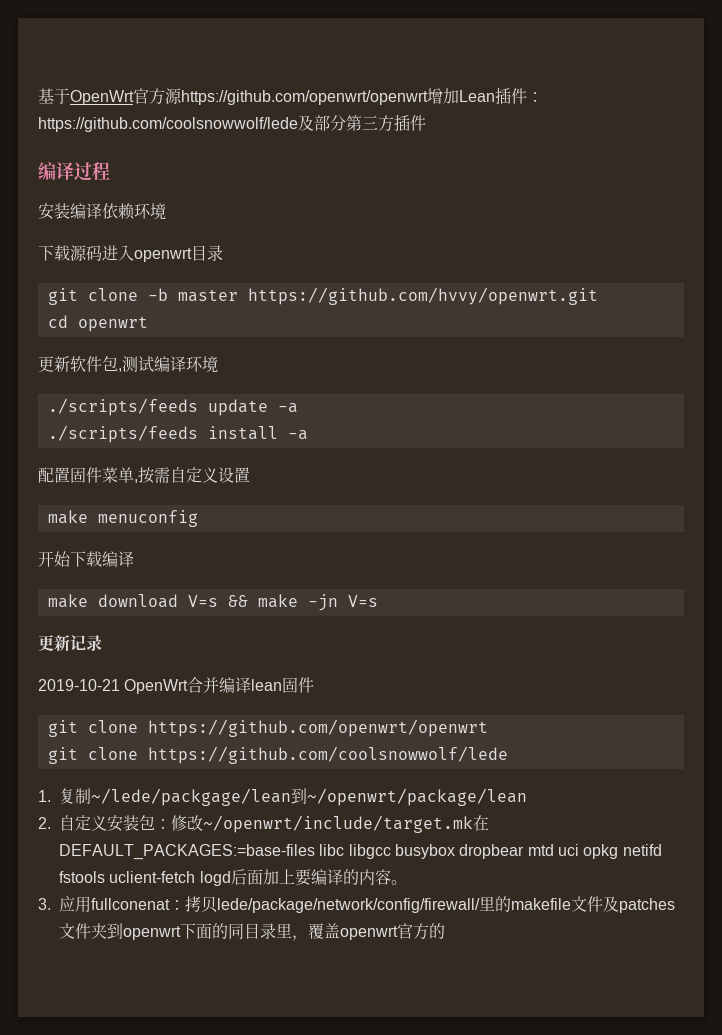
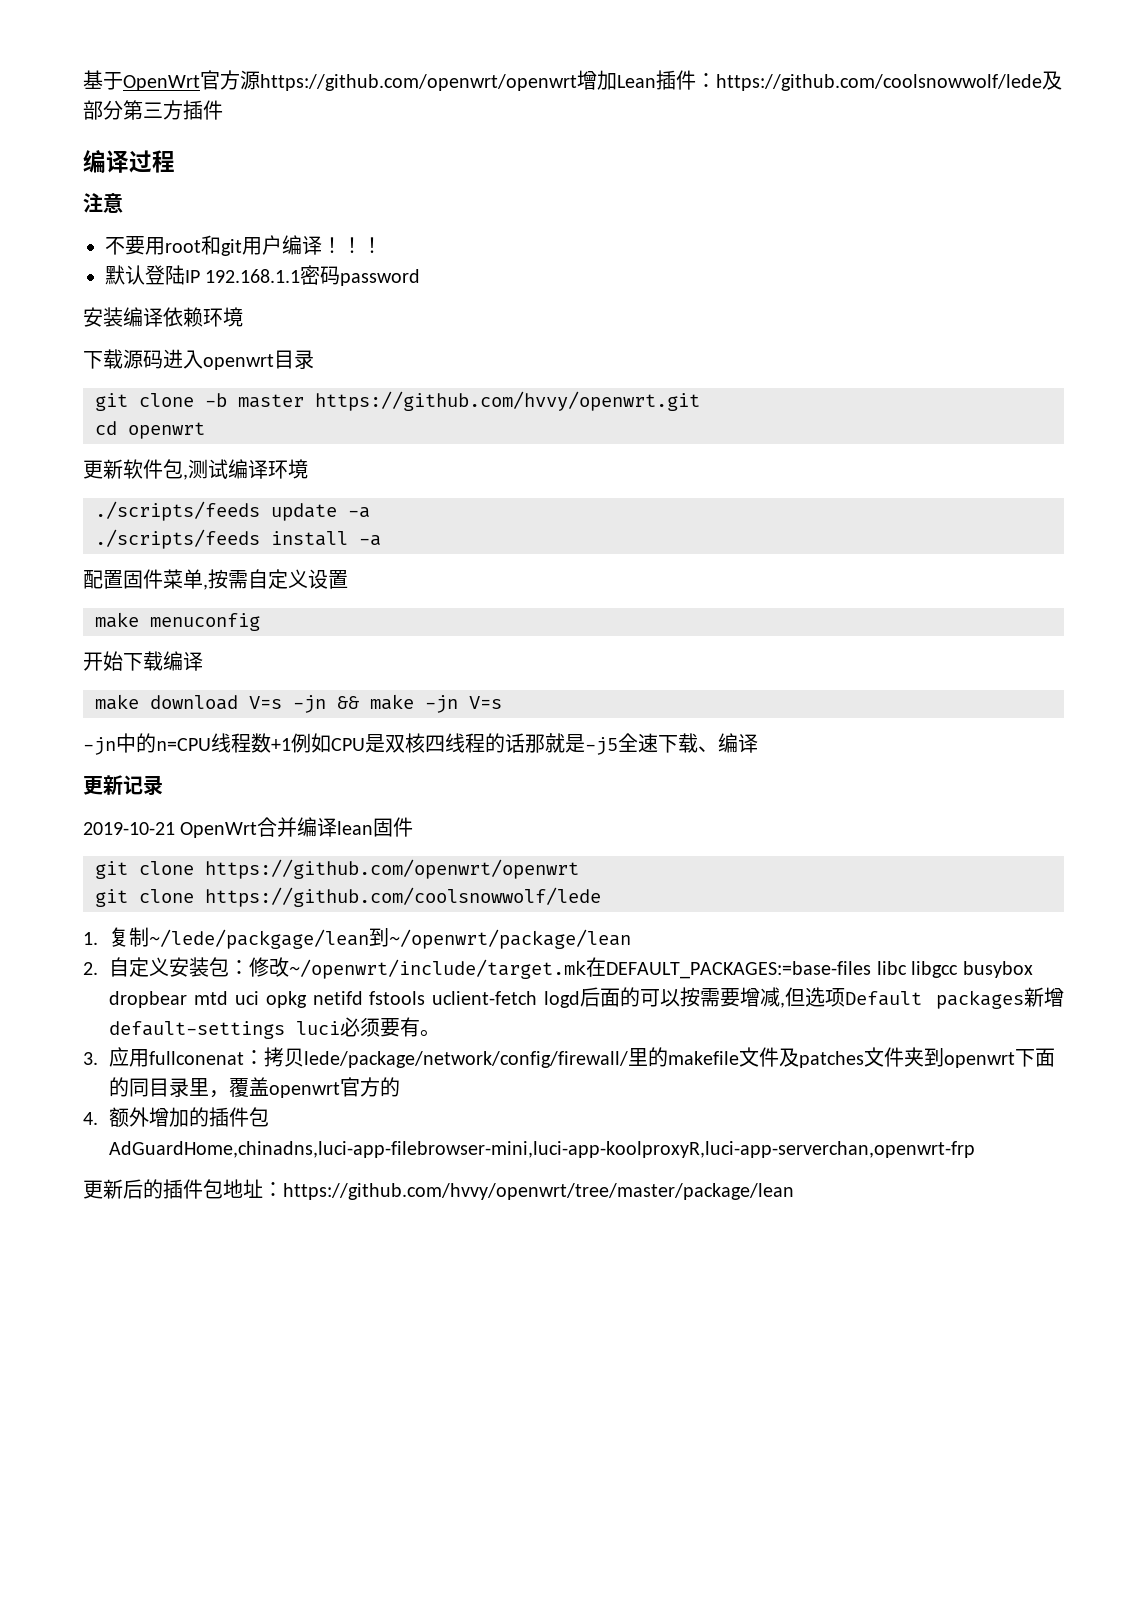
(110, 171) none -> [83,193,123,213] [105,235,382,256] [105,265,421,286] // 注意 // 不要用root和git用户编译！！！ // 默认登陆IP 192.168.1.1密码password
(218, 601) none -> [293,695,326,713] -jn
(378, 601) none -> [83,733,758,755] // -jn中的n=CPU线程数+1例如CPU是双核四线程的话那就是-j5全速下载、编译
[262,869,391,886] 加上要编译的内容 -> [620,987,1064,1009] [109,1017,421,1039] 的可以按需要增减,但选项Default packages新增default-settings luci必须要有
(445, 931) none -> [83,1107,270,1127] [109,1141,976,1158] [83,1179,794,1200] // 4.额外增加的插件包AdGuardHome,chinadns,luci-app-filebrowser-mini,luci-app-koolproxyR,luci-app-serverchan,openwrt-frp // 更新后的插件包地址：https://github.com/hvvy/openwrt/tree/master/package/lean

